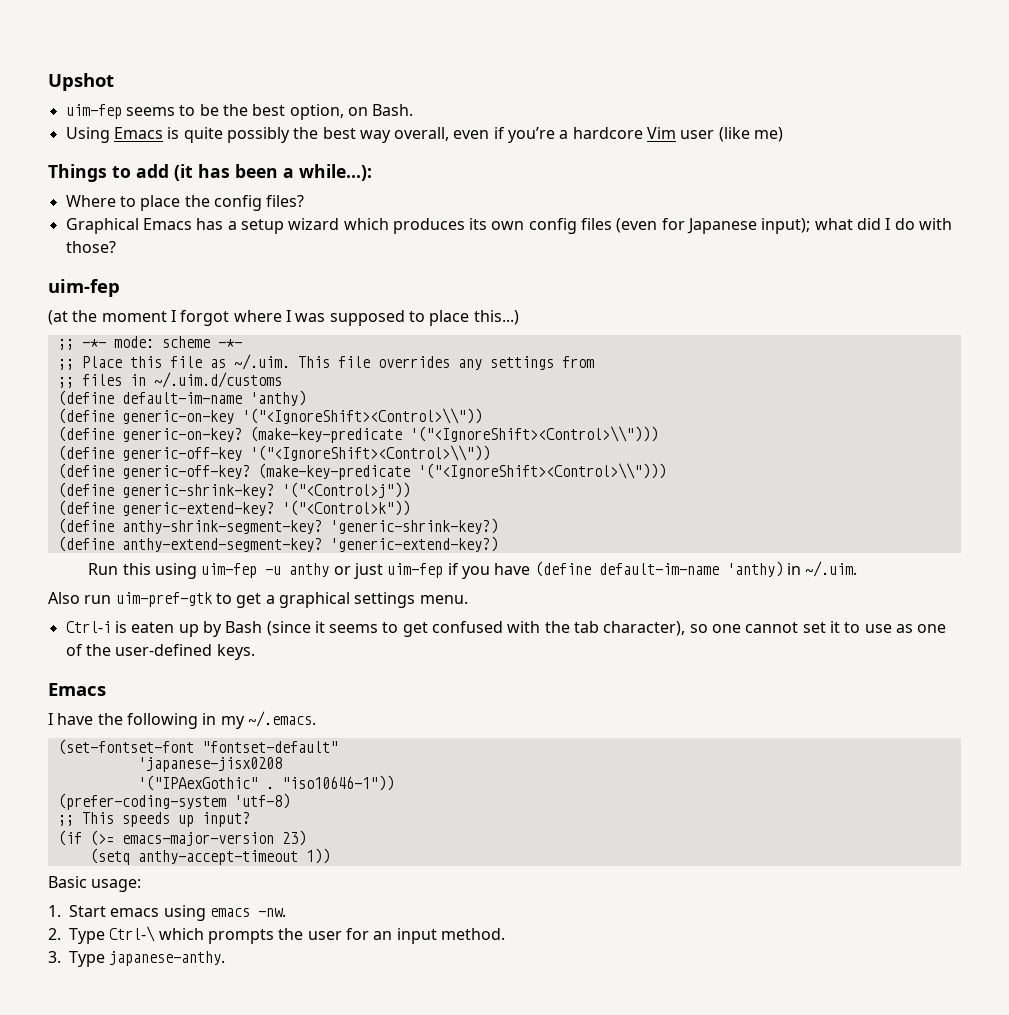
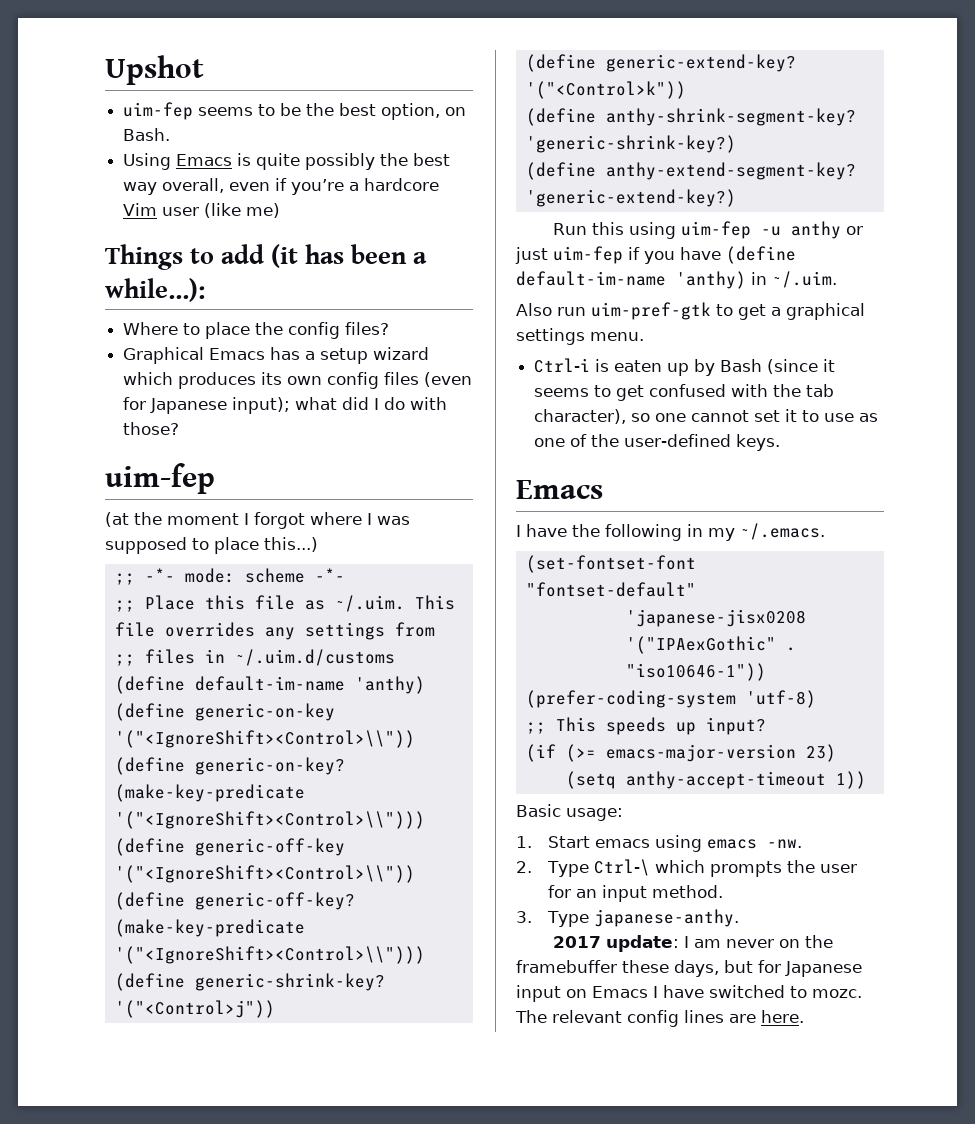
(226, 958) none -> [552,935,833,952] [516,960,862,977] [516,985,862,1002] [515,1010,804,1027] // 2017 update: I am never on the framebuffer these days, but for Japanese input on Emacs I have switched to mozc. The relevant config lines are here.

